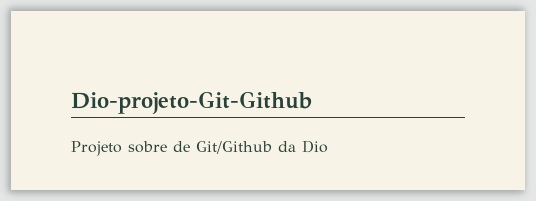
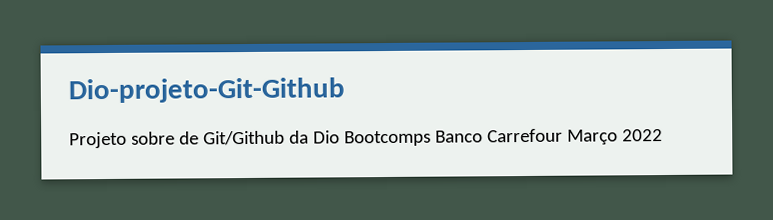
(328, 146) none -> [343,128,663,147] Bootcomps Banco Carrefour Março 2022

